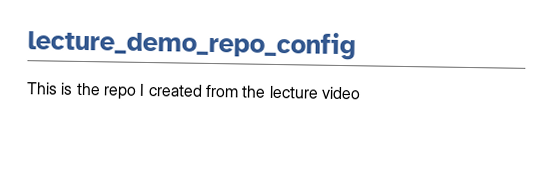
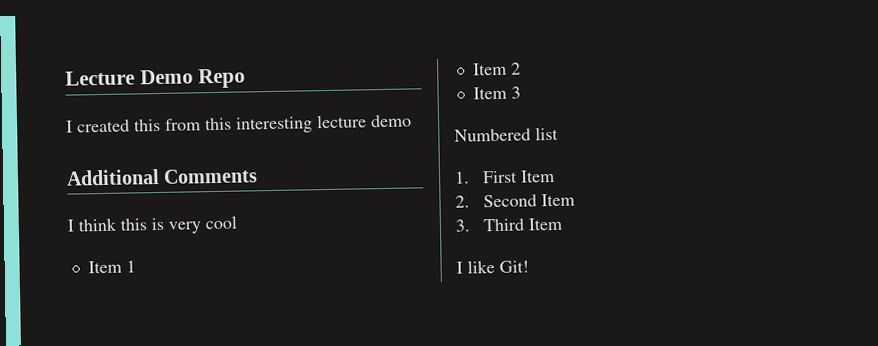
[27,28,356,61] [26,82,361,100] lecture_demo_repo_config // This is the repo I created from the lecture video -> [65,68,247,89] [66,114,412,134] [66,168,259,186] [67,215,237,234] [87,260,136,274] [472,62,521,76] [472,86,521,100] [454,126,559,142] [454,169,555,184] [455,193,575,208] [455,217,563,232] [456,260,529,274] Lecture Demo Repo // I created this from this interesting lecture demo // Additional Comments // I think this is very cool // Item 1 // Item 2 // Item 3 // Numbered list // 1. First Item // 2. Second Item // 3. Third Item // I like Git!

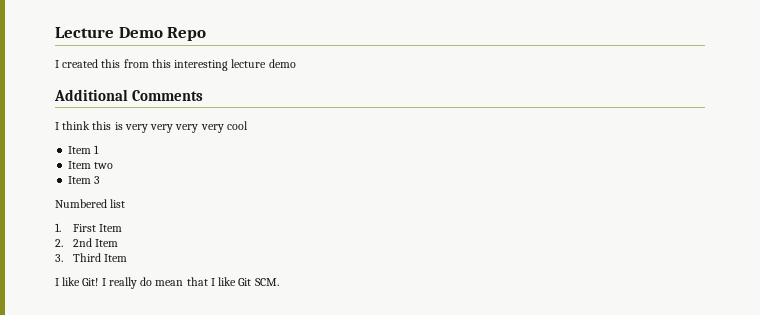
(202, 227) none -> [150,124,224,133] very very very
[510,62,521,75] 2 -> [94,162,114,169] two
[482,194,537,208] Second -> [73,238,93,247] 2nd
(529, 266) none -> [101,277,279,289] I really do mean that I like Git SCM.

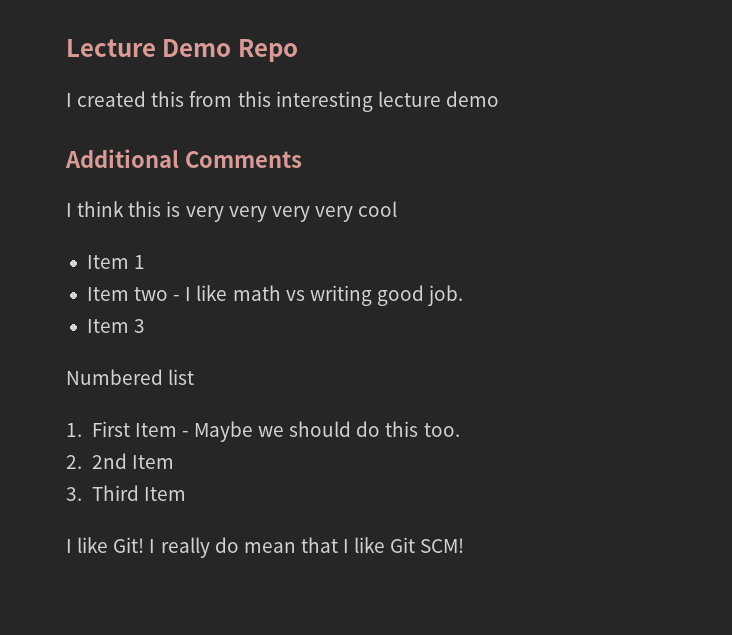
(114, 165) none -> [173,285,464,306] - I like math vs writing good job.
(123, 228) none -> [181,421,460,442] - Maybe we should do this too.
[254,278,279,286] SCM. -> [420,538,465,553] SCM!

